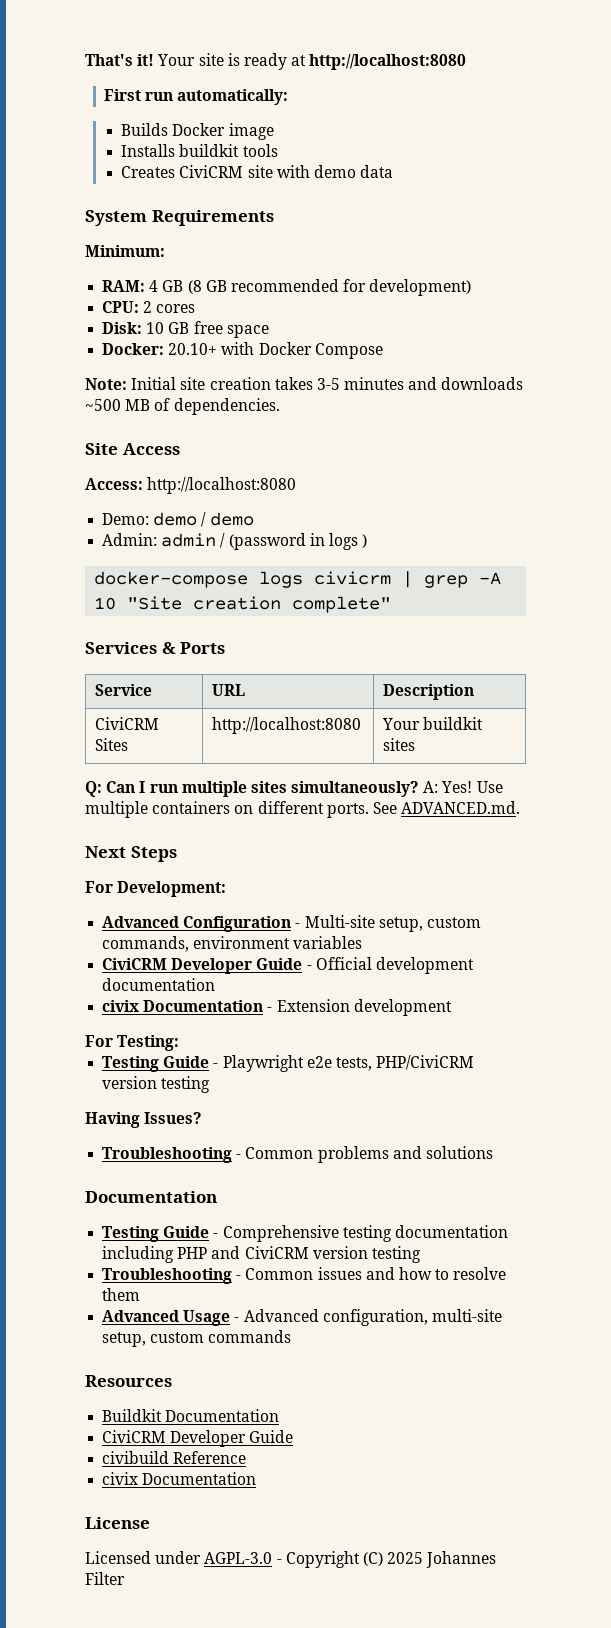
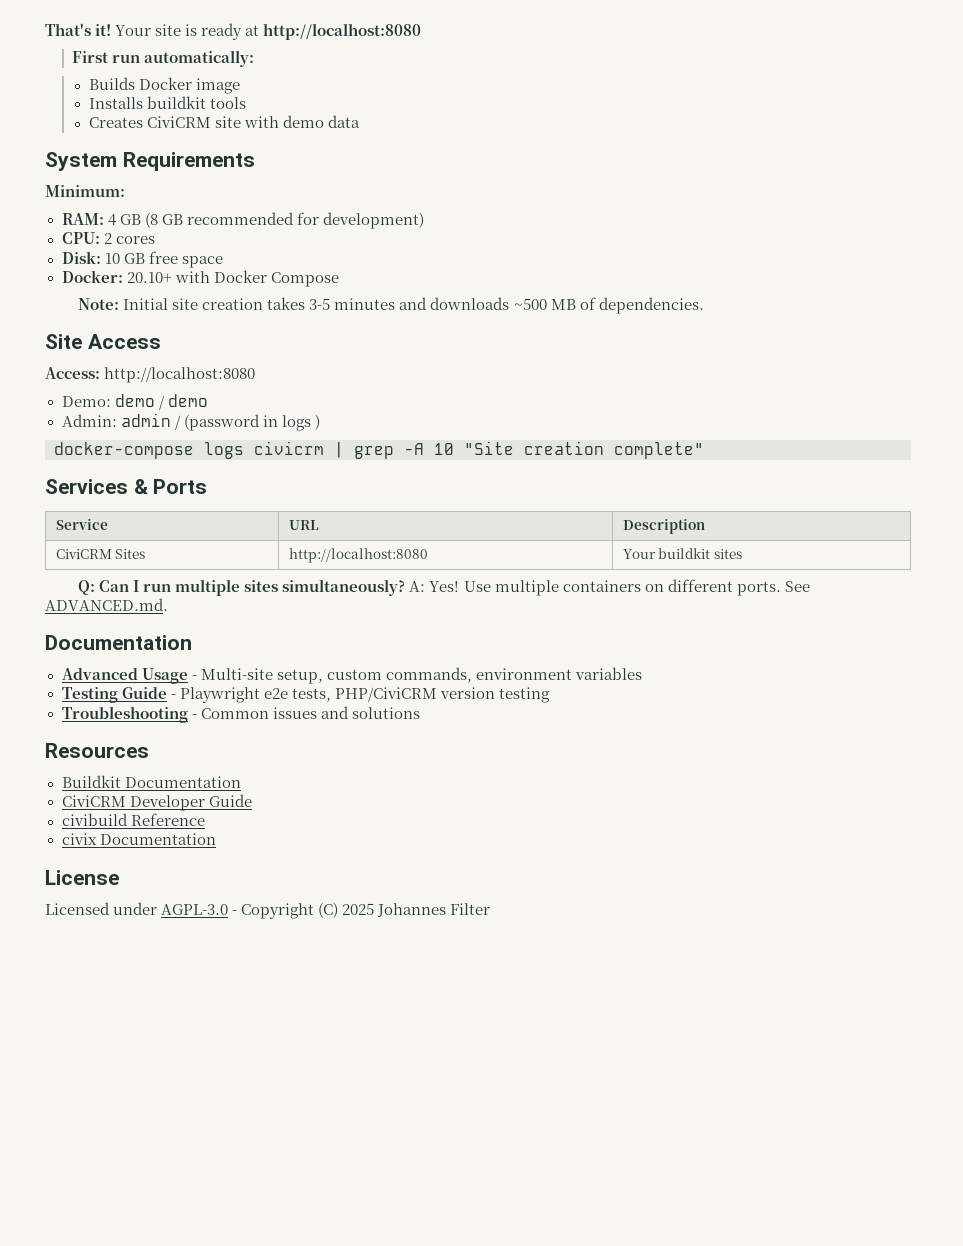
[85,846,177,862] [85,881,227,897] [102,916,292,932] Next Steps // For Development: // Advanced Configuration -> [45,635,192,650] [61,668,188,684] Documentation // Advanced Usage
[102,957,474,974] [102,978,216,991] [102,999,452,1016] [85,1035,180,1051] // CiviCRM Developer Guide - Official development documentation // civix Documentation - Extension development // For Testing: -> (642, 673) none
[85,1112,203,1128] [102,1146,493,1163] [85,1191,217,1203] [102,1225,508,1242] [102,1246,421,1263] // Having Issues? // Troubleshooting - Common problems and solutions // Documentation // Testing Guide - Comprehensive testing documentation including PHP and CiviCRM version testing -> (550, 695) none
[398,1267,507,1280] [102,1288,141,1301] [102,1309,502,1326] [102,1330,292,1347] how to resolve them // Advanced Usage - Advanced configuration, multi-site setup, custom commands -> [351,707,420,719] solutions

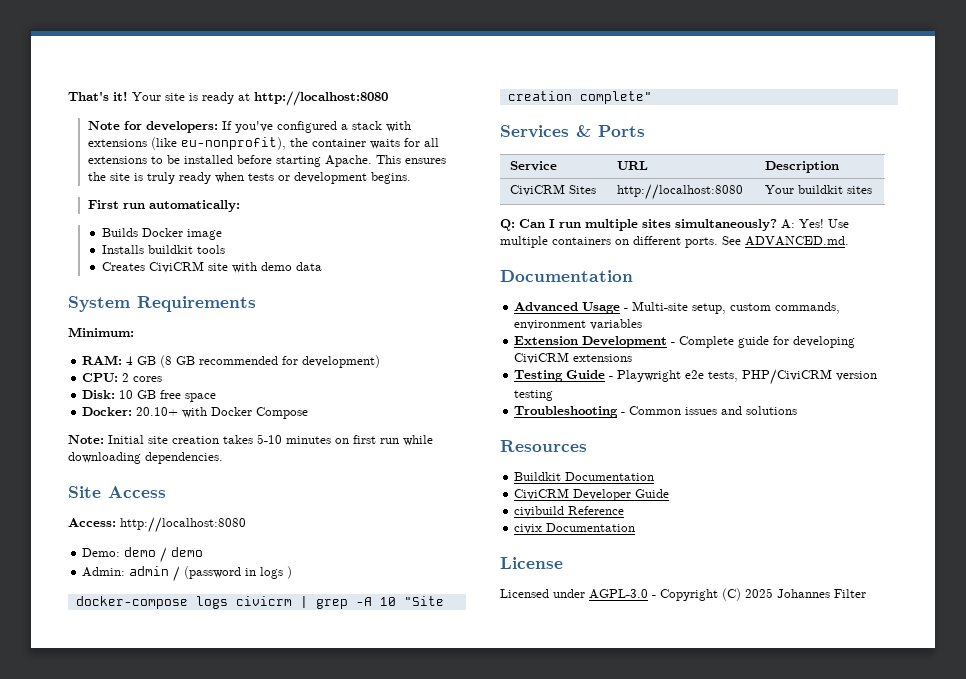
(422, 31) none -> [87,121,411,133] [87,137,439,150] [87,155,446,167] [87,172,411,184] // Note for developers: If you've configured a stack with extensions (like eu-nonprofit), the container waits for all extensions to be installed before starting Apache. This ensures the site is truly ready when tests or development begins.
[309,297,596,310] 3-5 minutes and downloads ~500 MB of -> [257,434,433,446] [68,452,141,464] 5-10 minutes on first run while downloading
(642, 673) none -> [514,336,856,348] [514,352,633,364] // Extension Development - Complete guide for developing CiviCRM extensions

